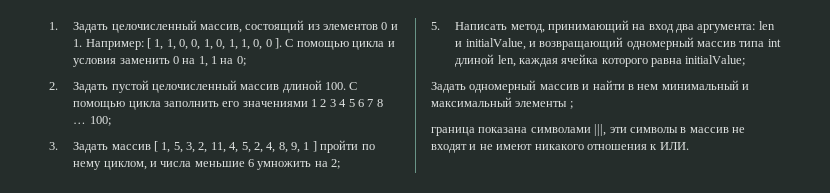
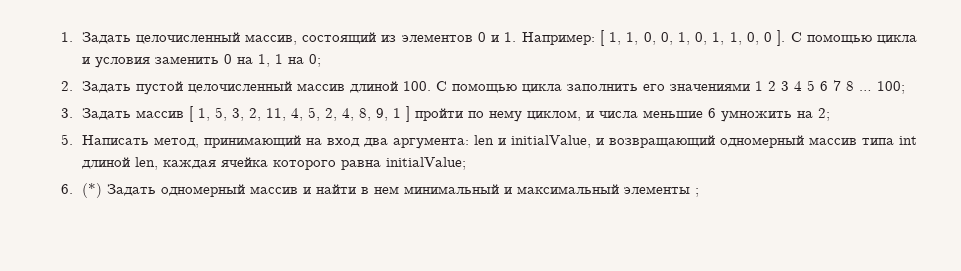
(746, 60) none -> [61,183,102,198] 6. (*)
[431,124,745,136] [431,142,689,153] // граница показана символами |||, эти символы в массив не входят и не имеют никакого отношения к ИЛИ. -> (699, 192) none

